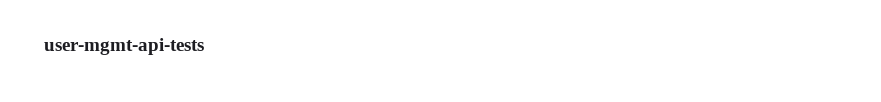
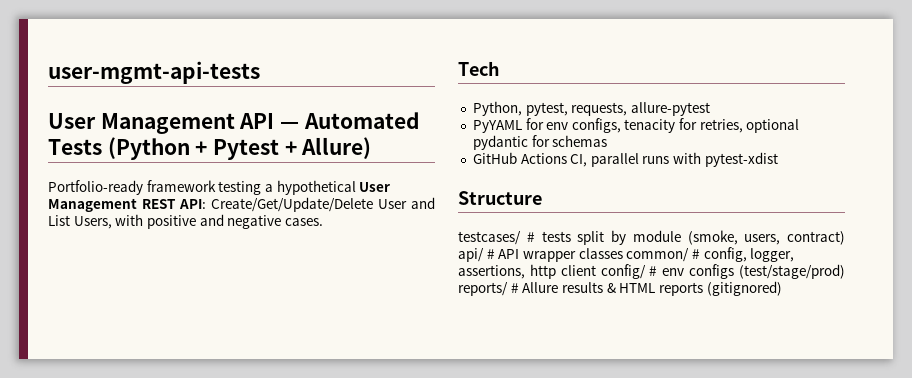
(204, 46) none -> [48,112,420,134] [48,137,372,160] [48,180,391,195] [48,197,435,212] [48,214,323,229] [458,61,500,76] [472,101,710,116] [472,118,800,133] [472,135,608,150] [472,152,778,167] [458,191,542,205] [458,230,845,245] [458,247,795,262] [458,264,845,279] [458,281,782,296] // User Management API — Automated Tests (Python + Pytest + Allure) // Portfolio-ready framework testing a hypothetical User Management REST API: Create/Get/Update/Delete User and List Users, with positive and negative cases. // Tech // Python, pytest, requests, allure-pytest // PyYAML for env configs, tenacity for retries, optional pydantic for schemas // GitHub Actions CI, parallel runs with pytest-xdist // Structure // testcases/ # tests split by module (smoke, users, contract) api/ # API wrapper classes common/ # config, logger, assertions, http client config/ # env configs (test/stage/prod) reports/ # Allure results & HTML reports (gitignored)

